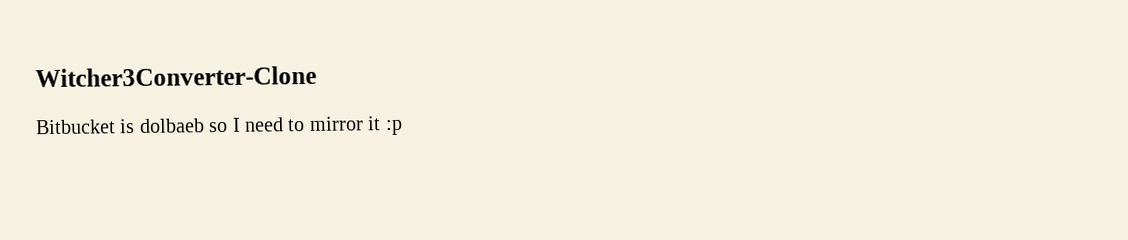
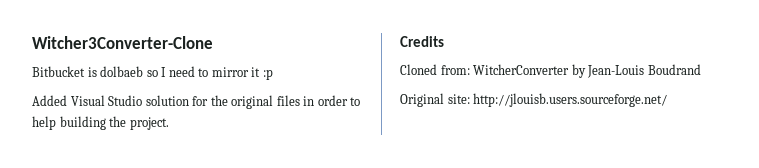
(403, 127) none -> [32,95,361,109] [32,116,169,130] [400,36,444,47] [400,64,701,78] [400,93,668,107] // Added Visual Studio solution for the original files in order to help building the project. // Credits // Cloned from: WitcherConverter by Jean-Louis Boudrand // Original site: http://jlouisb.users.sourceforge.net/

